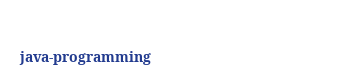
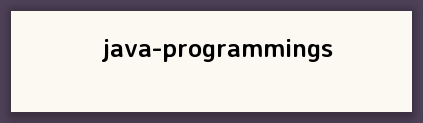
[19,51,151,65] java-programming -> [102,39,333,62] java-programmings

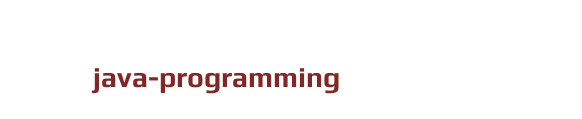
[102,39,333,62] java-programmings -> [91,68,340,94] java-programming

